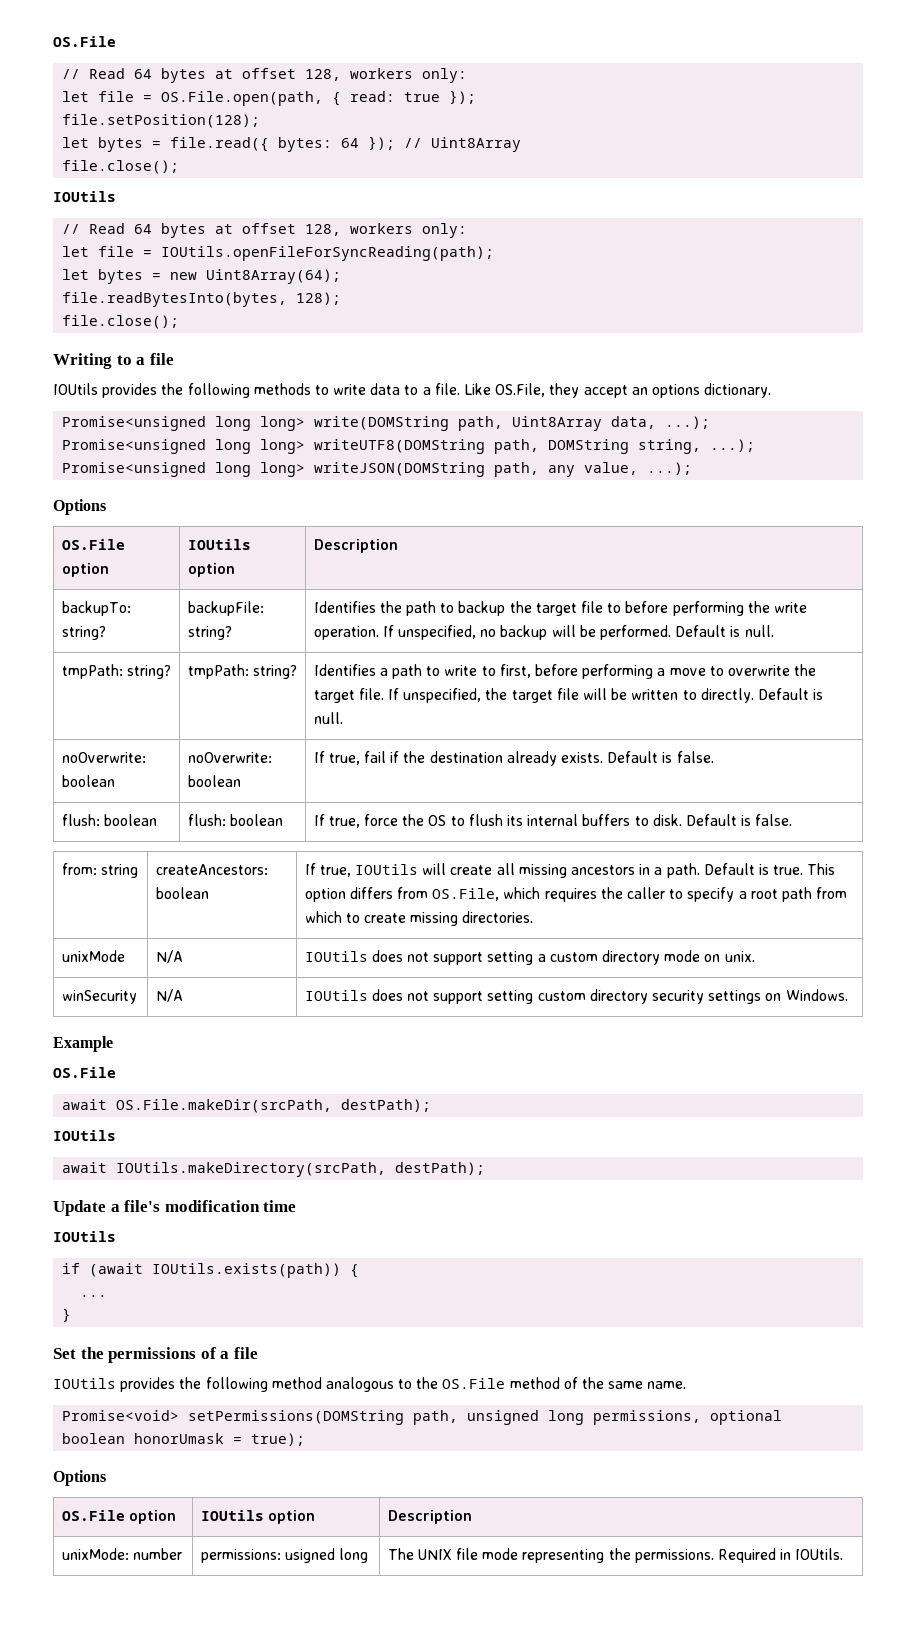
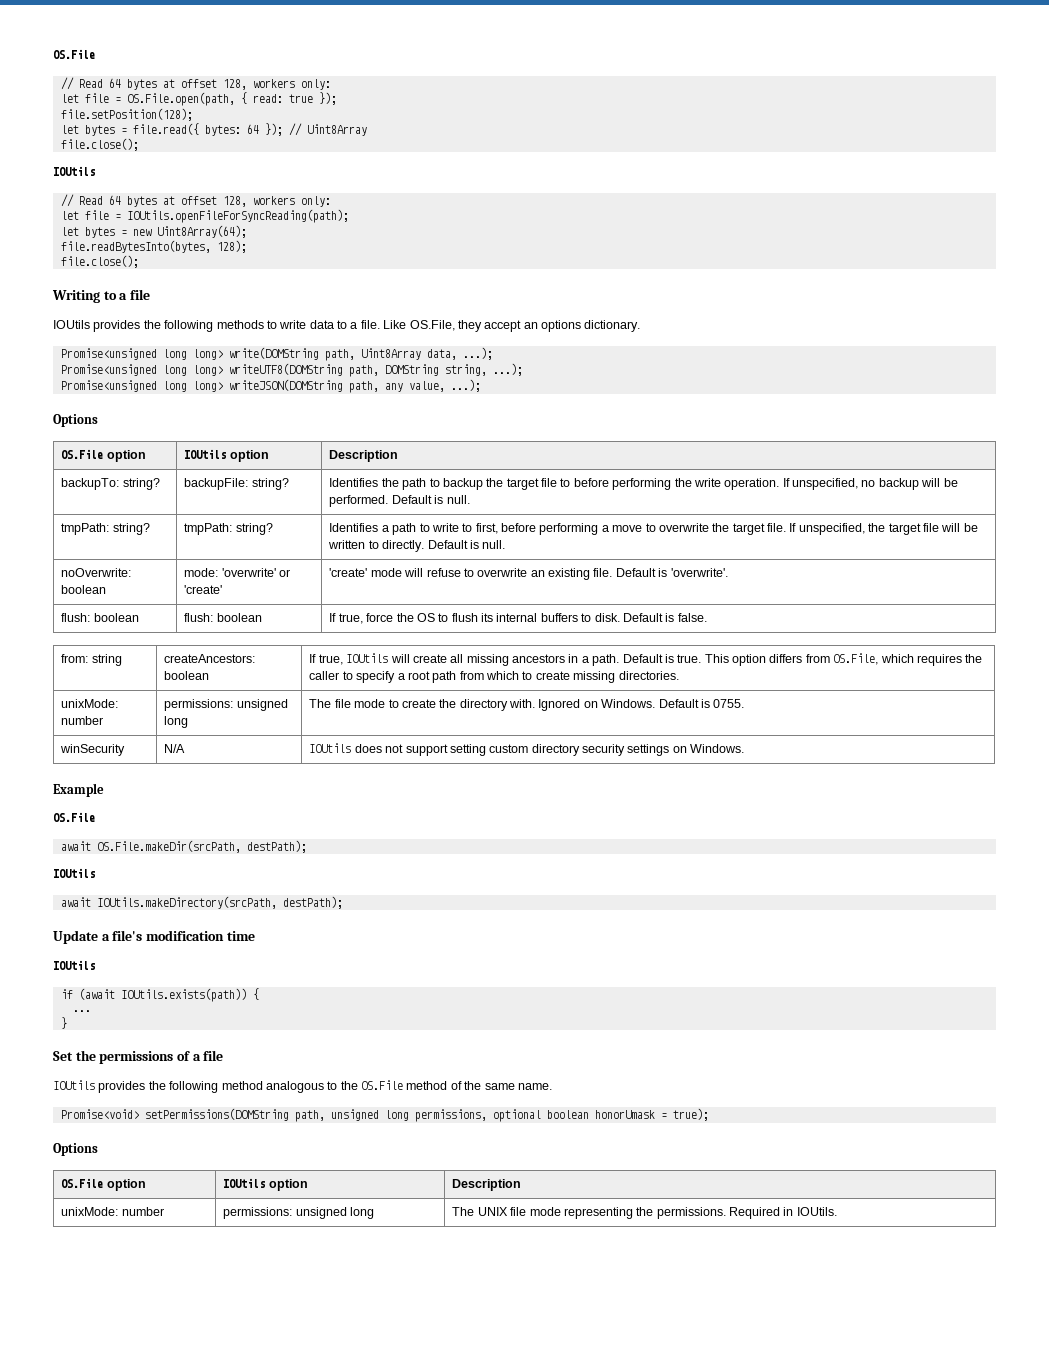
[187,752,272,763] [187,775,241,787] [313,751,714,766] noOverwrite: boolean | If true, fail if the destination already exists. Default is false. -> [184,568,291,577] [184,585,223,594] [329,568,728,580] mode: 'overwrite' or 'create' | 'create' mode will refuse to overwrite an existing file. Default is 'overwrite'.
[61,950,125,962] [155,950,183,963] [304,950,755,965] unixMode | N/A | IOUtils does not support setting a custom directory mode on unix. -> [61,699,119,708] [61,716,104,725] [164,699,288,711] [164,716,189,728] [309,699,745,711] unixMode: number | permissions: unsigned long | The file mode to create the directory with. Ignored on Windows. Default is 0755.
[284,1548,335,1563] usigned -> [295,1207,347,1219] unsigned

